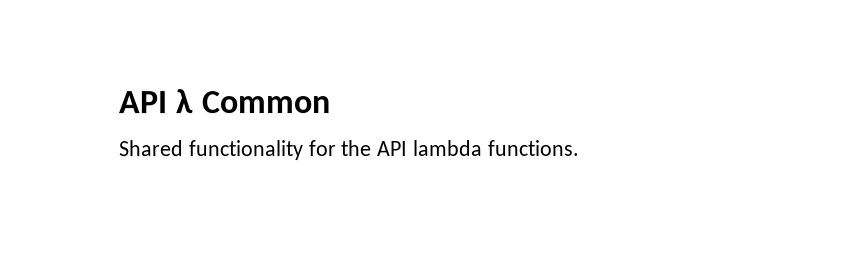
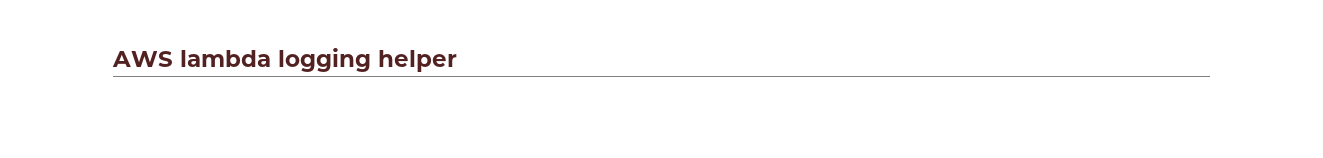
[118,89,331,114] [119,139,580,161] API λ Common // Shared functionality for the API lambda functions. -> [112,48,457,72] AWS lambda logging helper

